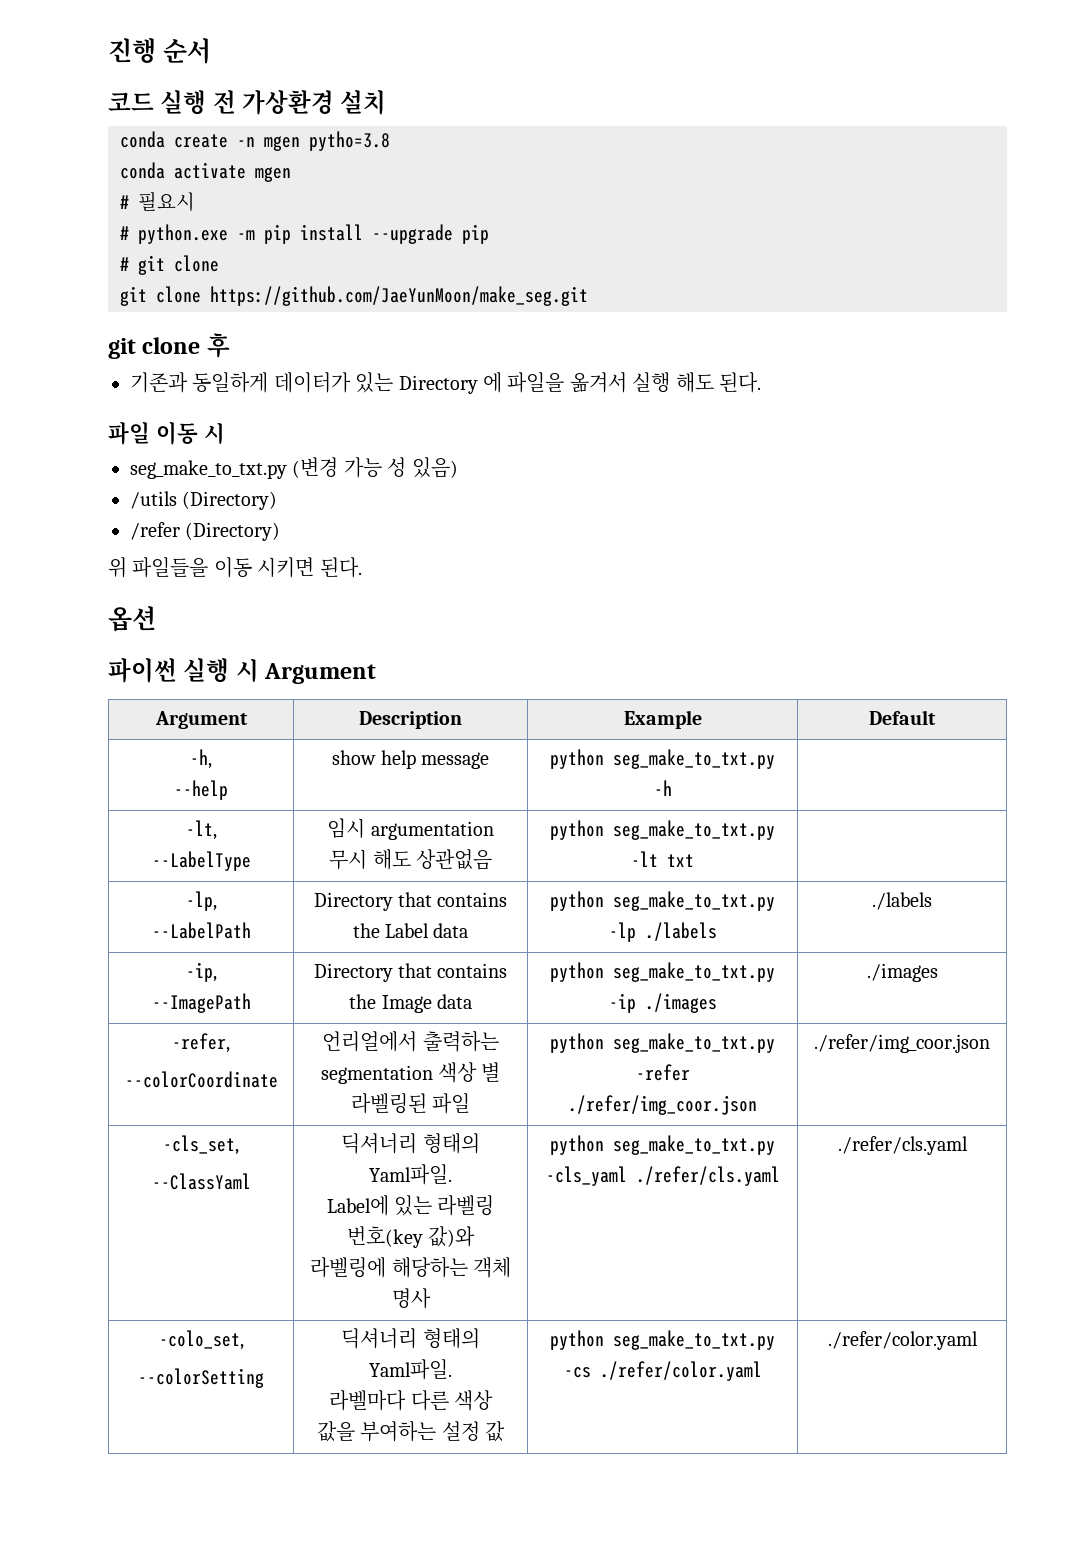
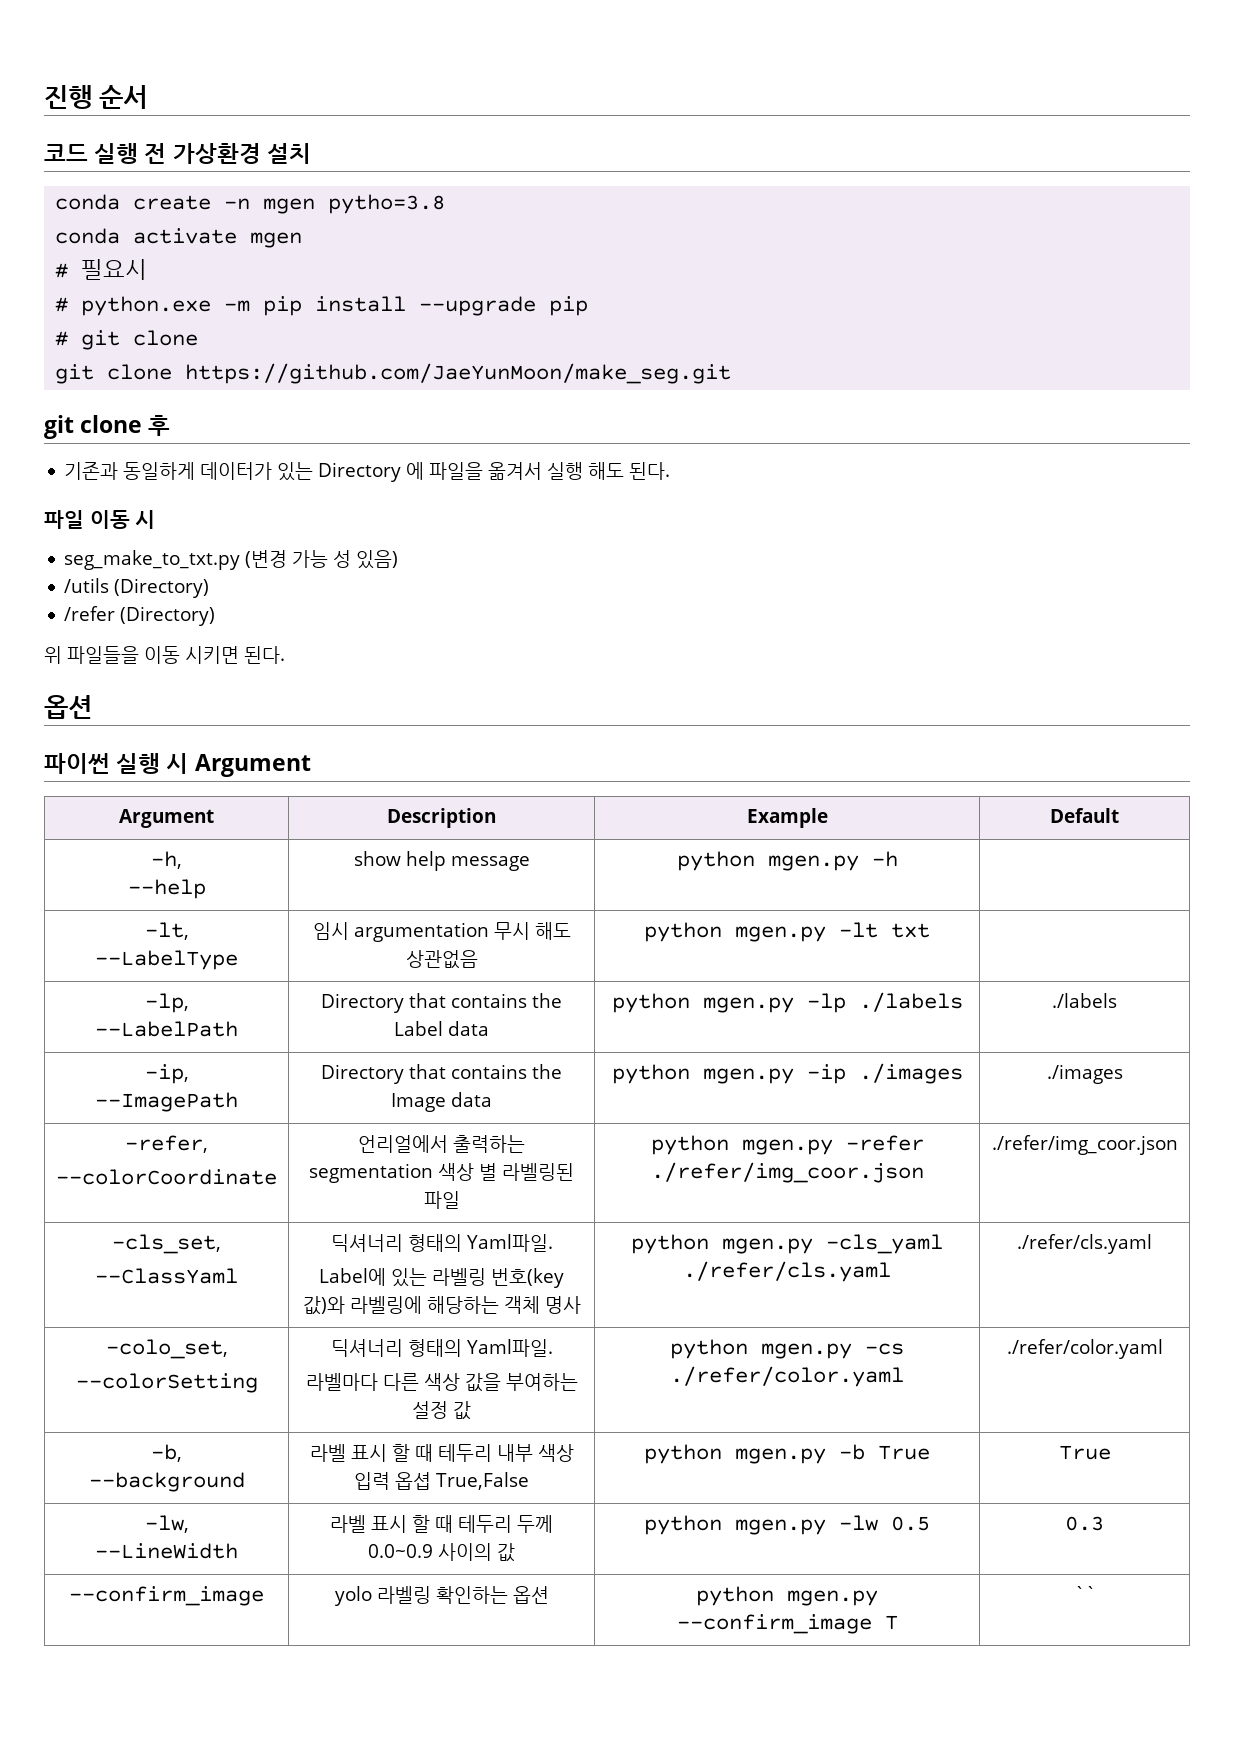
[613,749,775,769] seg_make_to_txt.py -> [767,855,859,871] mgen.py
[613,820,775,840] seg_make_to_txt.py -> [734,926,826,942] mgen.py
[613,891,775,911] seg_make_to_txt.py -> [702,997,794,1013] mgen.py
[613,962,775,982] seg_make_to_txt.py -> [702,1068,794,1084] mgen.py
[613,1033,775,1053] seg_make_to_txt.py -> [741,1139,833,1155] mgen.py
[613,1135,775,1155] seg_make_to_txt.py -> [721,1238,813,1254] mgen.py
[613,1330,775,1350] seg_make_to_txt.py -> [760,1343,852,1359] mgen.py
(978, 1340) none -> [151,1444,182,1462] [88,1472,245,1492] [309,1444,574,1462] [354,1472,530,1490] [643,1444,930,1464] [1058,1445,1111,1460] [144,1515,189,1533] [95,1543,238,1559] [330,1515,553,1533] [368,1543,515,1562] [643,1515,930,1535] [1065,1516,1104,1531] [69,1586,264,1606] [334,1586,549,1606] [695,1586,878,1606] [676,1614,898,1634] [1073,1586,1096,1601] // -b, // --background | 라벨 표시 할 때 테두리 내부 색상 입력 옵셥 True,False | python mgen.py -b True | True // -lw, // --LineWidth | 라벨 표시 할 때 테두리 두께 0.0~0.9 사이의 값 | python mgen.py -lw 0.5 | 0.3 // --confirm_image | yolo 라벨링 확인하는 옵션 | python mgen.py --confirm_image T | ``

